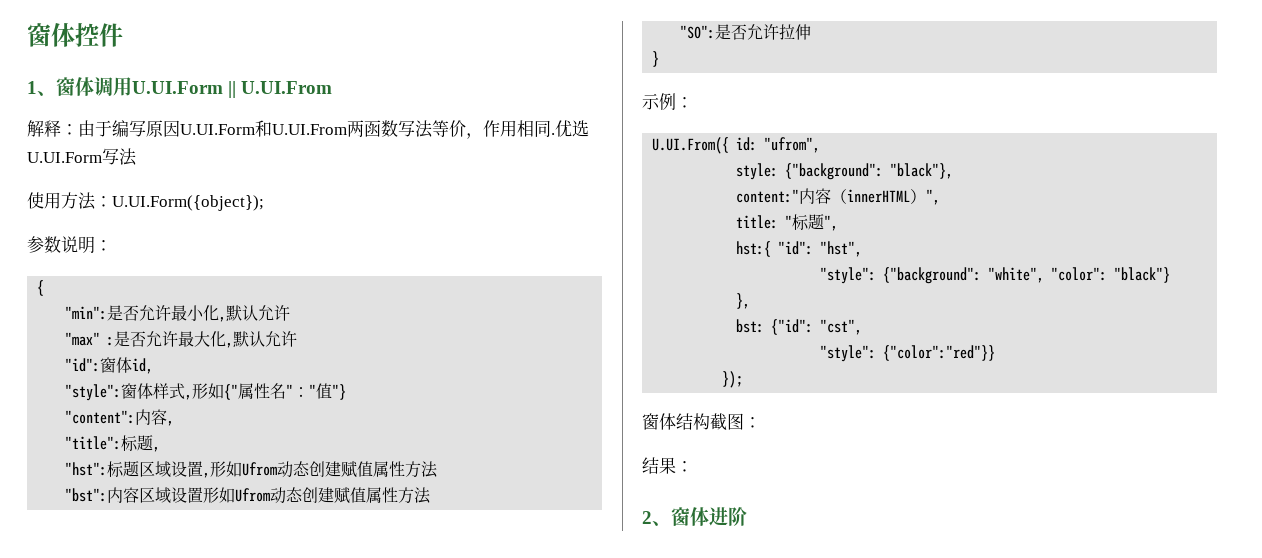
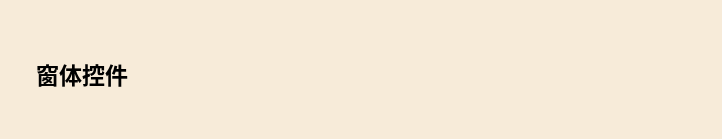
[27,77,333,98] [27,120,589,139] [27,148,137,166] [27,192,264,211] [27,236,112,254] [37,280,45,296] [65,305,291,322] [65,331,298,348] [65,357,154,374] [65,383,347,401] [65,409,175,426] [65,435,161,452] [65,461,439,478] [65,487,432,504] [680,24,812,40] [652,51,660,67] [642,93,693,110] [652,137,821,154] [736,163,954,180] [736,188,941,205] [736,214,839,231] [736,241,863,257] [820,267,1171,284] [736,293,751,309] [736,319,863,335] [820,345,996,362] [722,371,744,388] [642,413,761,431] [642,457,693,474] [642,507,747,526] // 1、窗体调用U.UI.Form || U.UI.From // 解释：由于编写原因U.UI.Form和U.UI.From两函数写法等价，作用相同.优选U.UI.Form写法 // 使用方法：U.UI.Form({object}); // 参数说明： // { // "min":是否允许最小化,默认允许 // "max" :是否允许最大化,默认允许 // "id":窗体id, // "style":窗体样式,形如{"属性名"："值"} // "content":内容, // "title":标题, // "hst":标题区域设置,形如Ufrom动态创建赋值属性方法 // "bst":内容区域设置形如Ufrom动态创建赋值属性方法 // "SO":是否允许拉伸 // } // 示例： // U.UI.From({ id: "ufrom", // style: {"background": "black"}, // content:"内容（innerHTML）", // title: "标题", // hst:{ "id": "hst", // "style": {"background": "white", "color": "black"} // }, // bst: {"id": "cst", // "style": {"color":"red"}} // }); // 窗体结构截图： // 结果： // 2、窗体进阶 -> (128, 75) none

